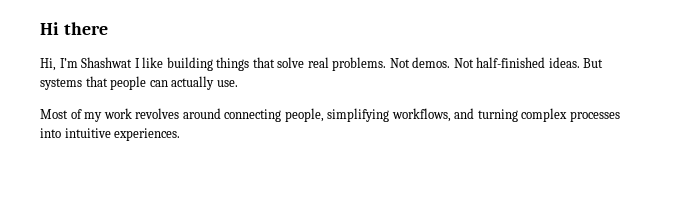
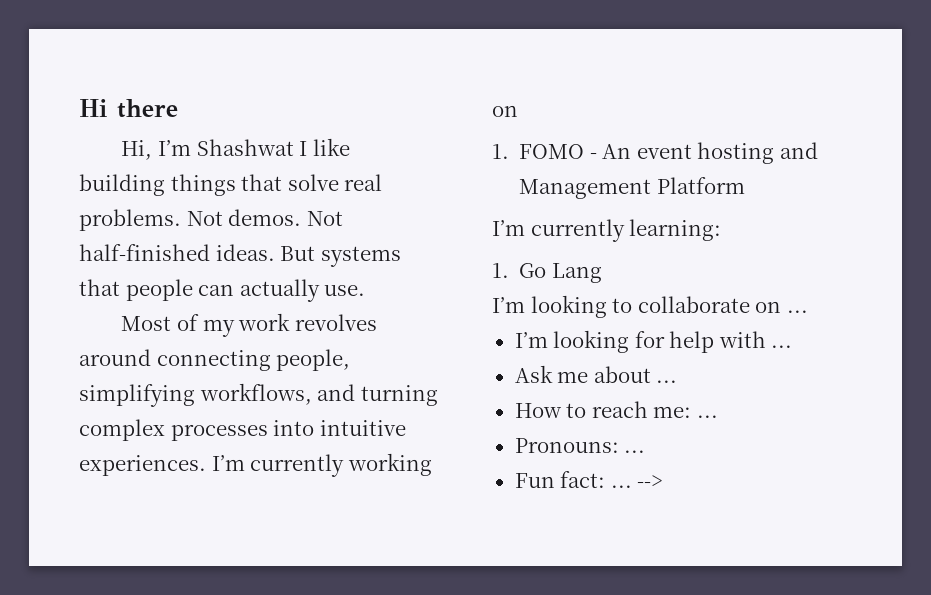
(181, 134) none -> [211,453,432,477] [492,105,518,117] [492,142,818,164] [519,177,745,199] [492,219,722,242] [492,263,602,283] [492,295,808,318] [514,330,793,353] [514,365,678,383] [514,401,718,418] [514,438,646,453] [514,471,664,488] I’m currently working on // 1. FOMO - An event hosting and Management Platform // I’m currently learning: // 1. Go Lang // I’m looking to collaborate on ... // I’m looking for help with ... // Ask me about ... // How to reach me: ... // Pronouns: ... // Fun fact: ... -->

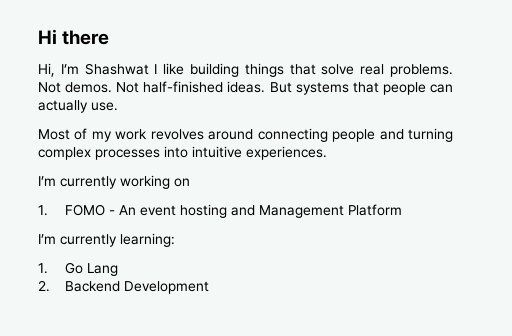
[276,349,351,371] [79,383,312,407] people, simplifying workflows, -> [332,129,376,142] people
(206, 465) none -> (327, 153) //
[492,295,808,318] [514,330,793,353] [514,365,678,383] [514,401,718,418] [514,438,646,453] [514,471,664,488] I’m looking to collaborate on ... // I’m looking for help with ... // Ask me about ... // How to reach me: ... // Pronouns: ... // Fun fact: ... --> -> [38,280,209,294] 2. Backend Development

